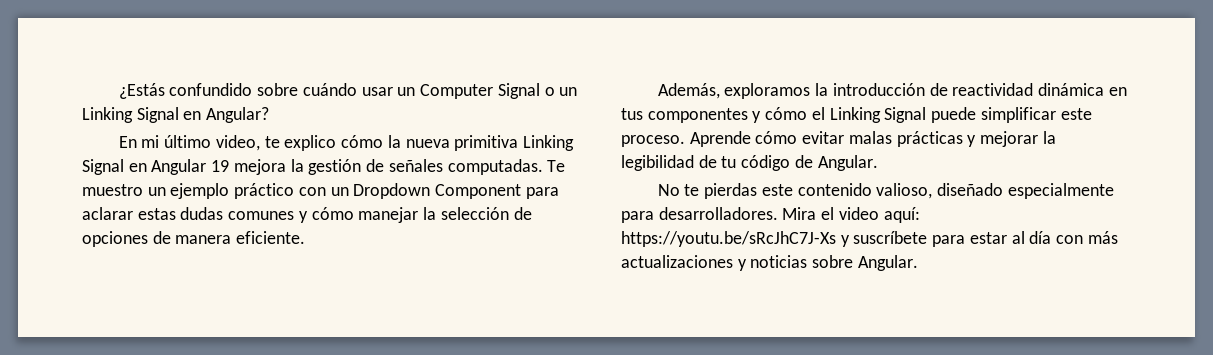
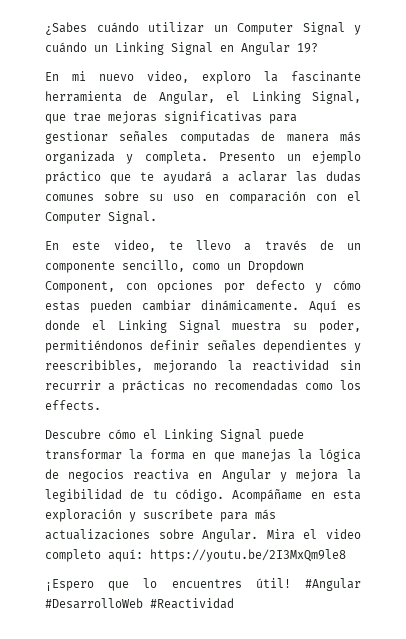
[118,83,393,99] ¿Estás confundido sobre cuándo usar -> [45,22,204,35] ¿Sabes cuándo utilizar
[544,87,555,96] o -> [354,25,361,35] [45,42,87,53] y cuándo
[206,107,270,123] Angular? -> [241,42,318,55] Angular 19?
[164,135,574,151] [82,159,566,175] [82,183,559,199] [82,207,532,223] [82,231,306,247] [657,83,1127,99] [621,108,762,123] último video, te explico cómo la nueva primitiva Linking Signal en Angular 19 mejora la gestión de señales computadas. Te muestro un ejemplo práctico con un Dropdown Component para aclarar estas dudas comunes y cómo manejar la selección de opciones de manera eficiente. // Además, exploramos la introducción de reactividad dinámica en tus componentes y -> [99,71,361,84] [45,91,361,104] [45,111,297,124] [45,131,361,144] [45,151,361,164] [45,171,361,184] [45,191,361,204] [45,211,157,224] [45,240,361,252] [45,260,304,273] [45,280,361,293] [45,300,361,313] [45,320,361,333] [45,340,361,353] [45,360,361,373] [45,380,361,393] [45,400,101,410] [45,429,101,439] nuevo video, exploro la fascinante herramienta de Angular, el Linking Signal, que trae mejoras significativas para gestionar señales computadas de manera más organizada y completa. Presento un ejemplo práctico que te ayudará a aclarar las dudas comunes sobre su uso en comparación con el Computer Signal. // En este video, te llevo a través de un componente sencillo, como un Dropdown Component, con opciones por defecto y cómo estas pueden cambiar dinámicamente. Aquí es donde el Linking Signal muestra su poder, permitiéndonos definir señales dependientes y reescribibles, mejorando la reactividad sin recurrir a prácticas no recomendadas como los effects. // Descubre
[980,107,1092,123] [621,131,1056,147] [621,155,878,171] [657,183,1114,199] [621,207,920,223] [621,231,1118,247] [621,255,918,271] simplificar este proceso. Aprende cómo evitar malas prácticas y mejorar la legibilidad de tu código de Angular. // No te pierdas este contenido valioso, diseñado especialmente para desarrolladores. Mira el video aquí: https://youtu.be/sRcJhC7J-Xs y suscríbete para estar al día con más actualizaciones y noticias sobre Angular. -> [45,449,361,462] [45,469,361,482] [45,489,361,502] [45,509,276,522] [45,529,361,542] [45,549,346,562] [45,578,361,591] [45,598,234,609] transformar la forma en que manejas la lógica de negocios reactiva en Angular y mejora la legibilidad de tu código. Acompáñame en esta exploración y suscríbete para más actualizaciones sobre Angular. Mira el video completo aquí: https://youtu.be/2I3MxQm9le8 // ¡Espero que lo encuentres útil! #Angular #DesarrolloWeb #Reactividad

